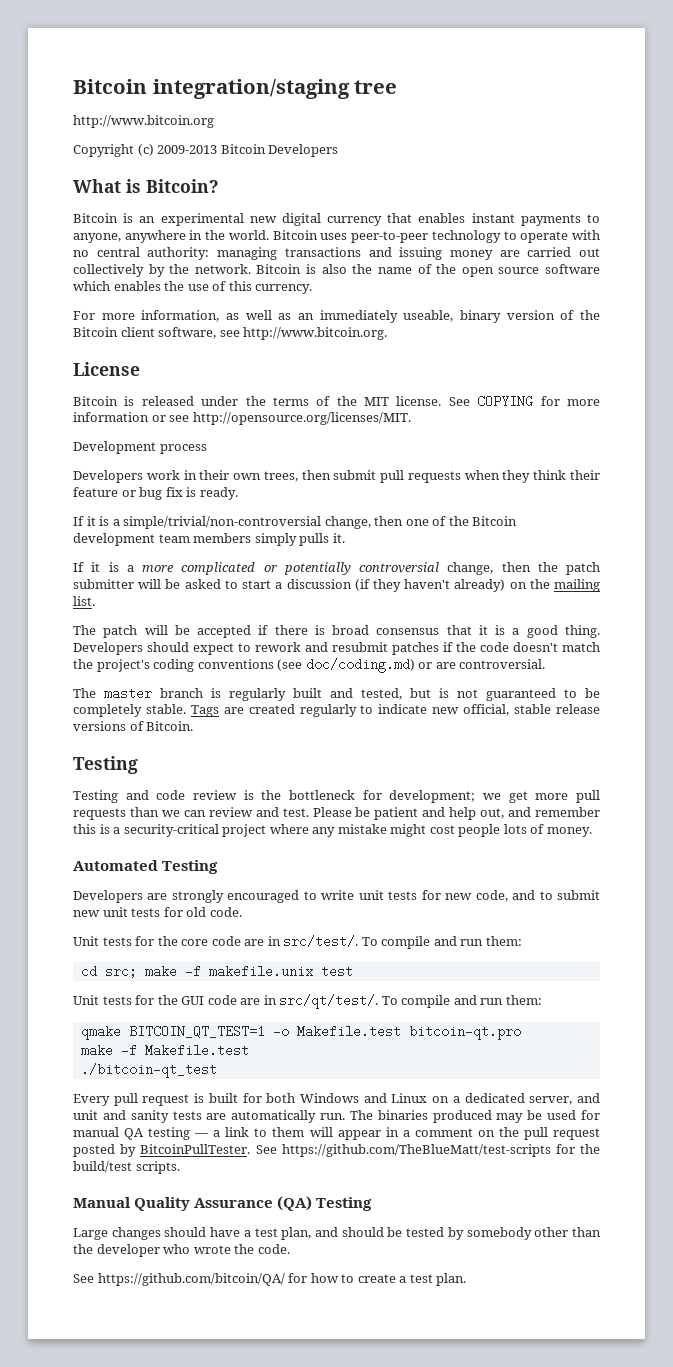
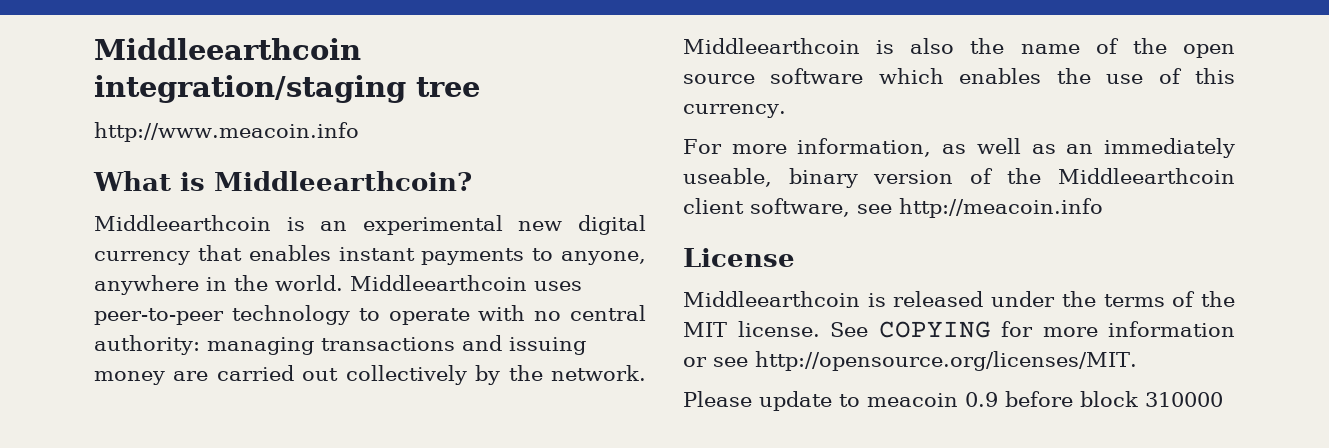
[73,79,147,94] Bitcoin -> [94,38,361,60] Middleearthcoin
[73,115,214,128] [73,144,339,157] http://www.bitcoin.org // Copyright (c) 2009-2013 Bitcoin Developers -> [94,122,359,142] http://www.meacoin.info
[146,179,219,193] [73,213,118,223] Bitcoin? // Bitcoin -> [214,171,472,191] [94,215,271,231] Middleearthcoin? // Middleearthcoin
[272,230,318,240] Bitcoin -> [350,275,527,291] Middleearthcoin
[256,264,302,274] Bitcoin -> [683,38,860,54] Middleearthcoin
[73,327,118,337] Bitcoin -> [1058,168,1235,184] Middleearthcoin
[243,327,388,340] http://www.bitcoin.org. -> [899,198,1103,218] http://meacoin.info
[73,396,118,406] Bitcoin -> [683,291,860,307] Middleearthcoin
[73,441,207,454] [73,470,600,483] [73,487,238,500] [73,516,518,529] [73,533,345,546] [73,562,600,575] [73,579,601,592] [73,596,95,606] [73,625,600,638] [73,642,600,655] [73,658,546,673] [73,687,600,701] [73,704,601,717] [73,721,194,731] [73,756,138,774] [73,790,601,803] [73,807,600,820] [73,824,592,837] [73,860,219,874] [73,890,600,903] [73,907,242,917] [73,935,522,949] [80,965,353,978] [73,994,542,1009] [80,1025,521,1040] [80,1044,249,1057] [80,1063,217,1078] [73,1093,601,1106] [73,1110,601,1123] [73,1127,600,1140] [73,1144,601,1157] [73,1161,180,1174] [73,1196,373,1211] [73,1227,602,1240] [73,1244,290,1257] [73,1273,467,1286] Development process // Developers work in their own trees, then submit pull requests when they think their feature or bug fix is ready. // If it is a simple/trivial/non-controversial change, then one of the Bitcoin development team members simply pulls it. // If it is a more complicated or potentially controversial change, then the patch submitter will be asked to start a discussion (if they haven't already) on the mailing list. // The patch will be accepted if there is broad consensus that it is a good thing. Developers should expect to rework and resubmit patches if the code doesn't match the project's coding conventions (see doc/coding.md) or are controversial. // The master branch is regularly built and tested, but is not guaranteed to be completely stable. Tags are created regularly to indicate new official, stable release versions of Bitcoin. // Testing // Testing and code review is the bottleneck for development; we get more pull requests than we can review and test. Please be patient and help out, and remember this is a security-critical project where any mistake might cost people lots of money. // Automated Testing // Developers are strongly encouraged to write unit tests for new code, and to submit new unit tests for old code. // Unit tests for the core code are in src/test/. To compile and run them: // cd src; make -f makefile.unix test // Unit tests for the GUI code are in src/qt/test/. To compile and run them: // qmake BITCOIN_QT_TEST=1 -o Makefile.test bitcoin-qt.pro // make -f Makefile.test // ./bitcoin-qt_test // Every pull request is built for both Windows and Linux on a dedicated server, and unit and sanity tests are automatically run. The binaries produced may be used for manual QA testing — a link to them will appear in a comment on the pull request posted by BitcoinPullTester. See https://github.com/TheBlueMatt/test-scripts for the build/test scripts. // Manual Quality Assurance (QA) Testing // Large changes should have a test plan, and should be tested by somebody other than the developer who wrote the code. // See https://github.com/bitcoin/QA/ for how to create a test plan. -> [683,391,1223,411] Please update to meacoin 0.9 before block 310000

